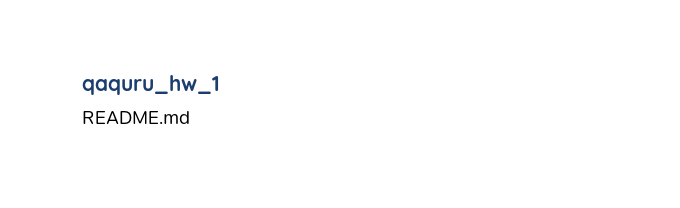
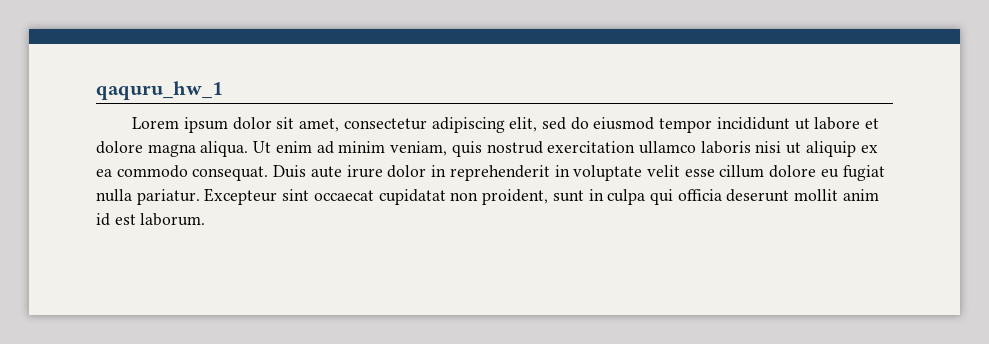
[82,111,190,125] README.md -> [132,117,880,133] [96,141,878,157] [96,165,885,181] [96,188,879,205] [96,213,206,226] Lorem ipsum dolor sit amet, consectetur adipiscing elit, sed do eiusmod tempor incididunt ut labore et dolore magna aliqua. Ut enim ad minim veniam, quis nostrud exercitation ullamco laboris nisi ut aliquip ex ea commodo consequat. Duis aute irure dolor in reprehenderit in voluptate velit esse cillum dolore eu fugiat nulla pariatur. Excepteur sint occaecat cupidatat non proident, sunt in culpa qui officia deserunt mollit anim id est laborum.

